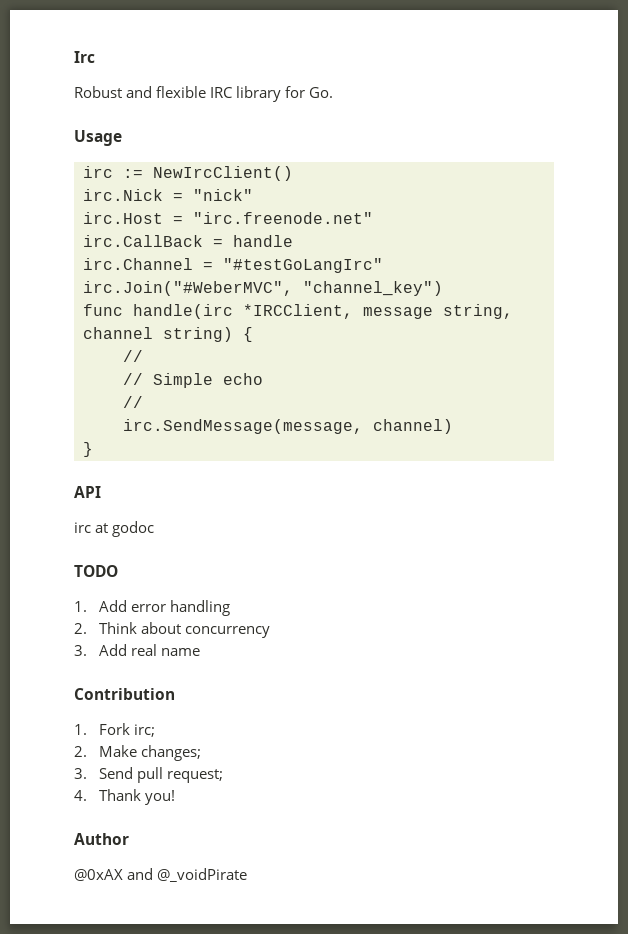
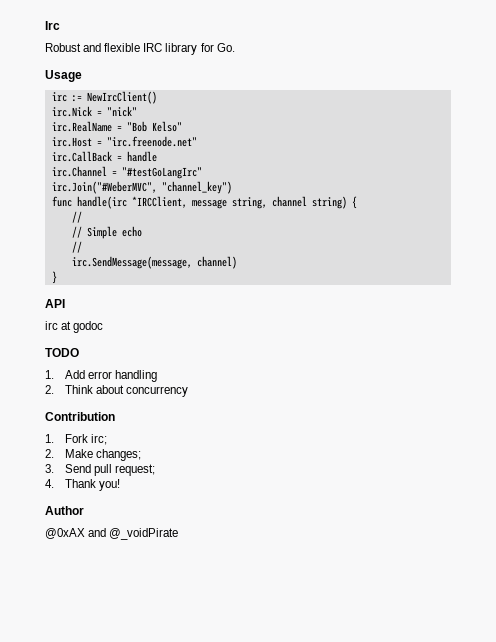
(253, 195) none -> [51,121,182,132] // irc.RealName = "Bob Kelso"
[74,644,201,656] // 3. Add real name -> (189, 391) none

